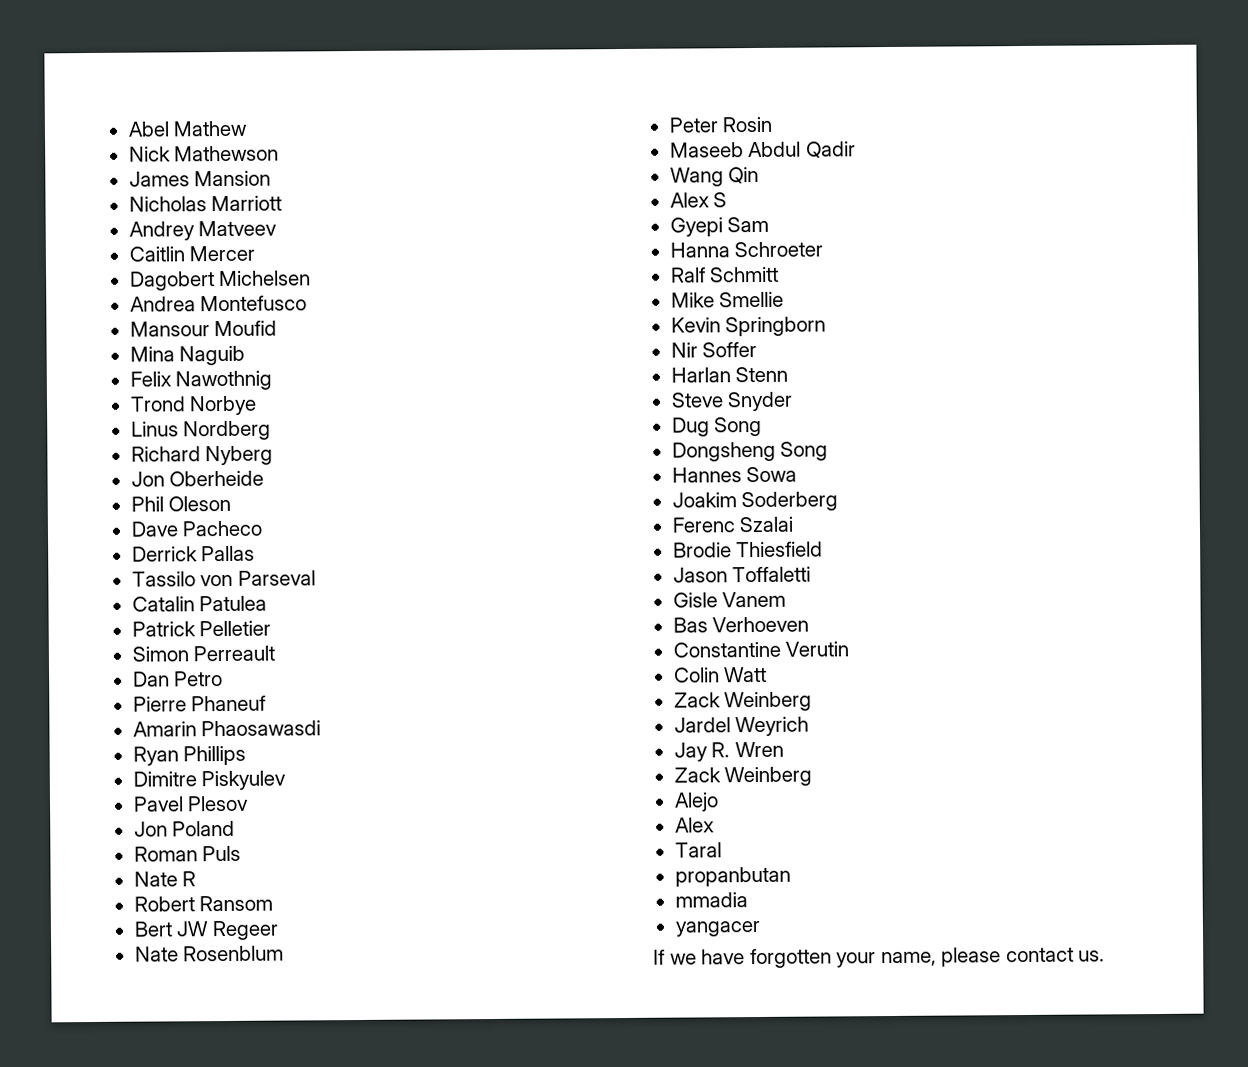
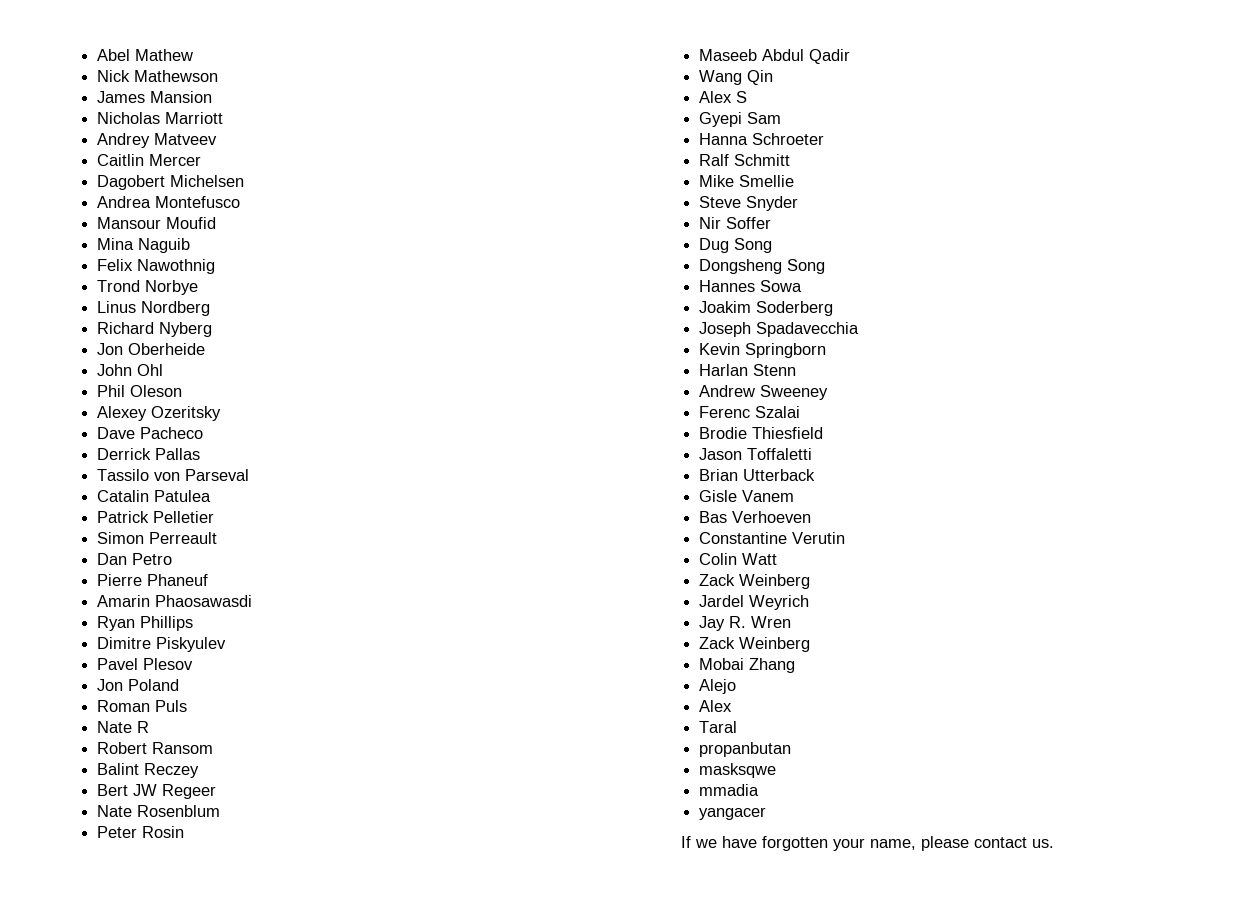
(265, 478) none -> [97,364,164,376] // John Ohl
(232, 503) none -> [97,406,222,421] // Alexey Ozeritsky
(274, 903) none -> [97,763,200,778] // Balint Reczey
[670,316,827,337] Kevin Springborn -> [699,196,799,211] Steve Snyder
[670,366,789,383] [670,391,794,412] // Harlan Stenn // Steve Snyder -> (772, 223) none
(839, 501) none -> [699,322,860,337] [699,343,827,358] [699,364,797,376] [699,385,829,400] // Joseph Spadavecchia // Kevin Springborn // Harlan Stenn // Andrew Sweeney
(812, 574) none -> [699,469,816,481] // Brian Utterback
(813, 776) none -> [699,658,796,673] // Mobai Zhang
(791, 876) none -> [699,763,777,778] // masksqwe

